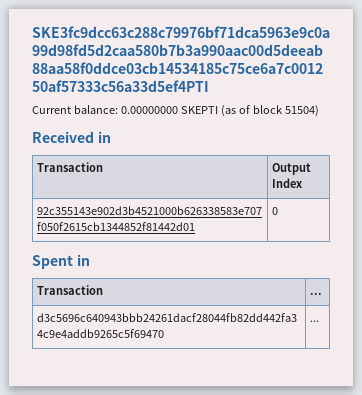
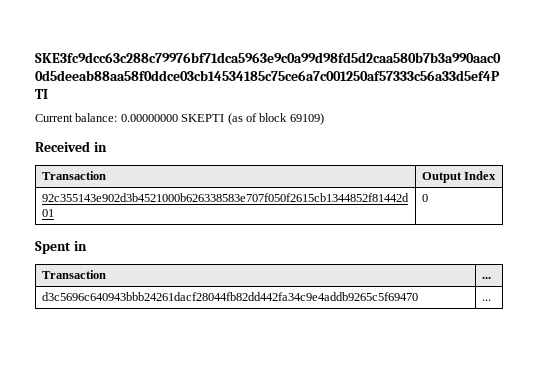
[284,105,319,117] 51504) -> [289,113,324,125] 69109)

